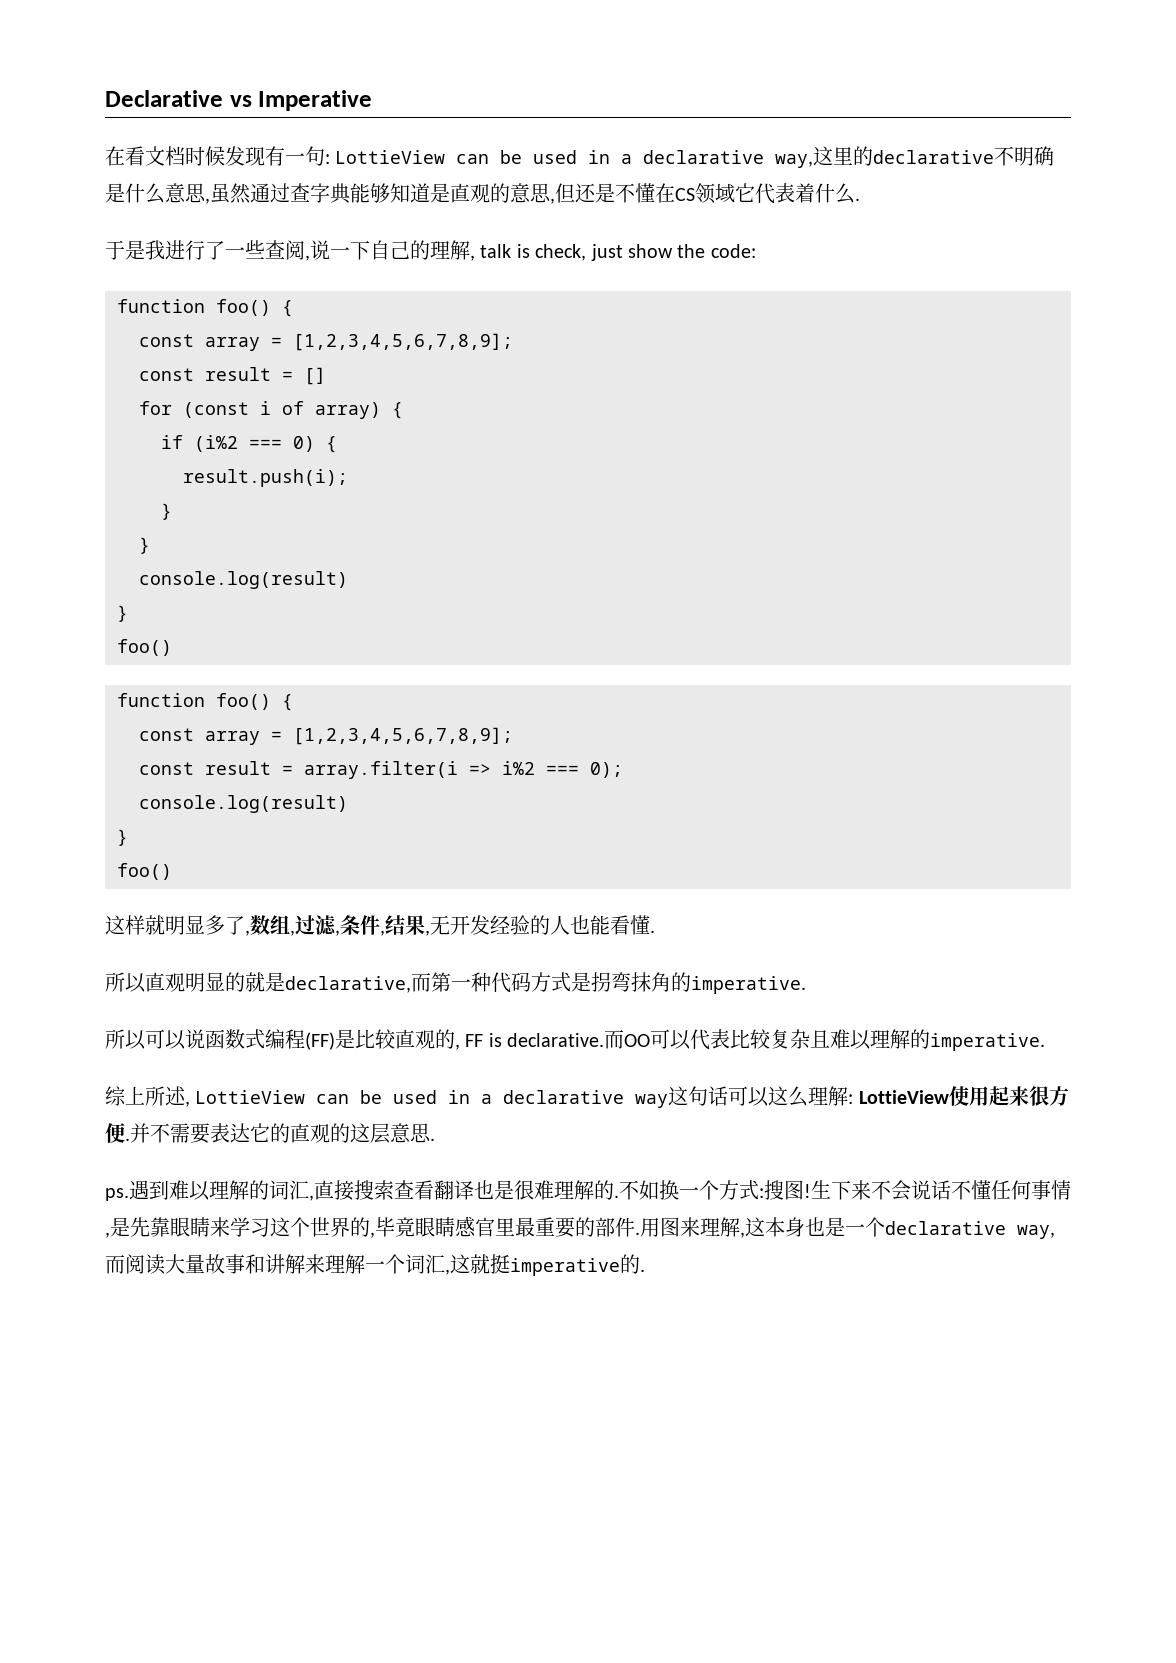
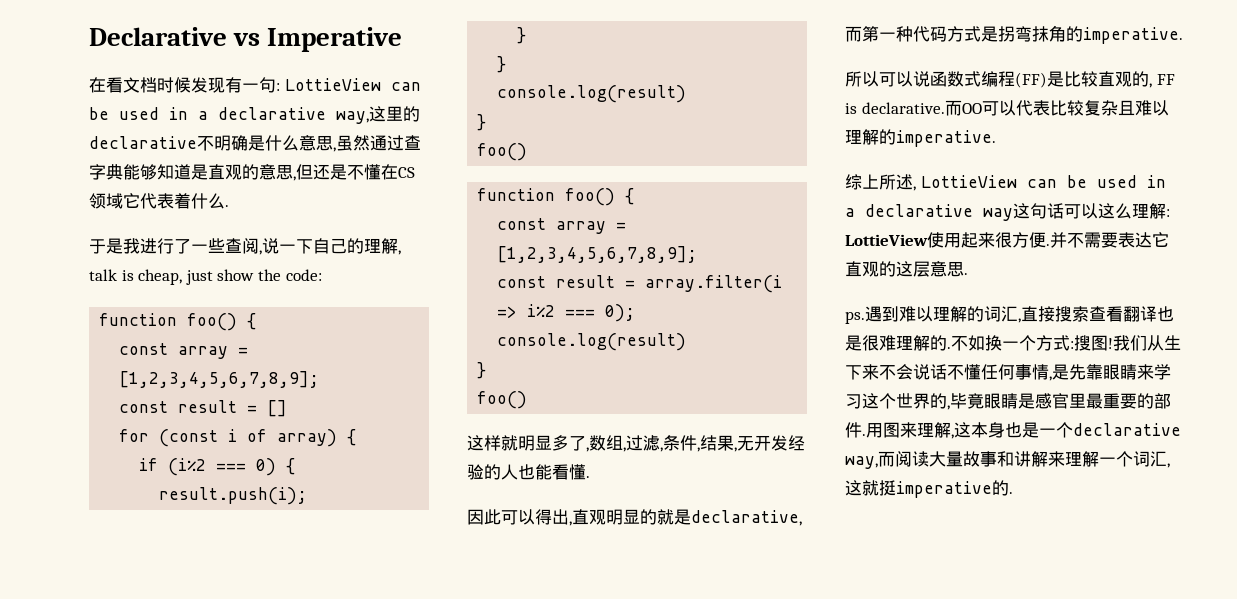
[535,244,587,261] check, -> [138,269,183,285] cheap,
[105,972,146,993] 所以 -> [467,509,572,526] 因此可以得出,
[270,1123,290,1143] 的 -> (1169, 239) none
(811, 1191) none -> [1113,335,1164,351] 我们从
(455, 1227) none -> [1018,393,1035,409] 是

